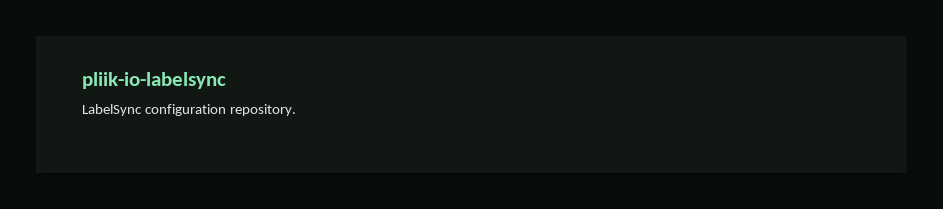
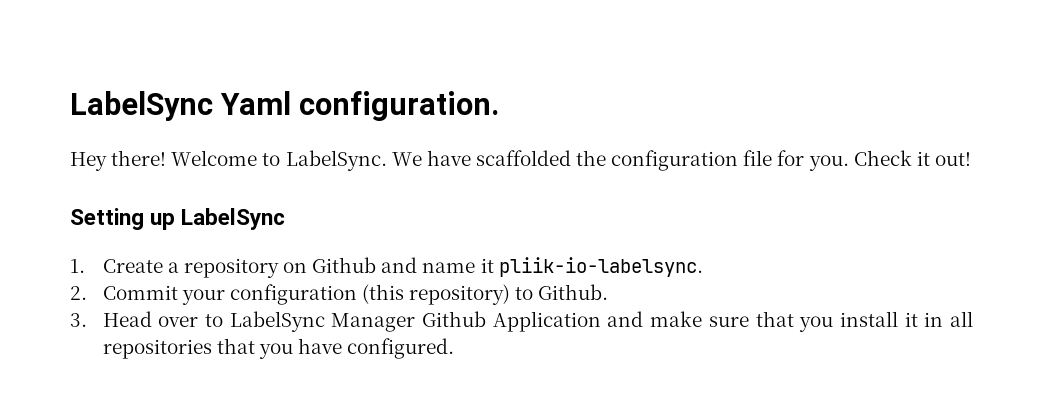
[82,72,226,89] [82,104,296,116] pliik-io-labelsync // LabelSync configuration repository. -> [70,91,500,121] [70,150,971,171] [70,208,286,230] [70,257,703,278] [70,284,609,305] [70,311,974,332] [102,338,455,359] LabelSync Yaml configuration. // Hey there! Welcome to LabelSync. We have scaffolded the configuration file for you. Check it out! // Setting up LabelSync // 1. Create a repository on Github and name it pliik-io-labelsync. // 2. Commit your configuration (this repository) to Github. // 3. Head over to LabelSync Manager Github Application and make sure that you install it in all repositories that you have configured.

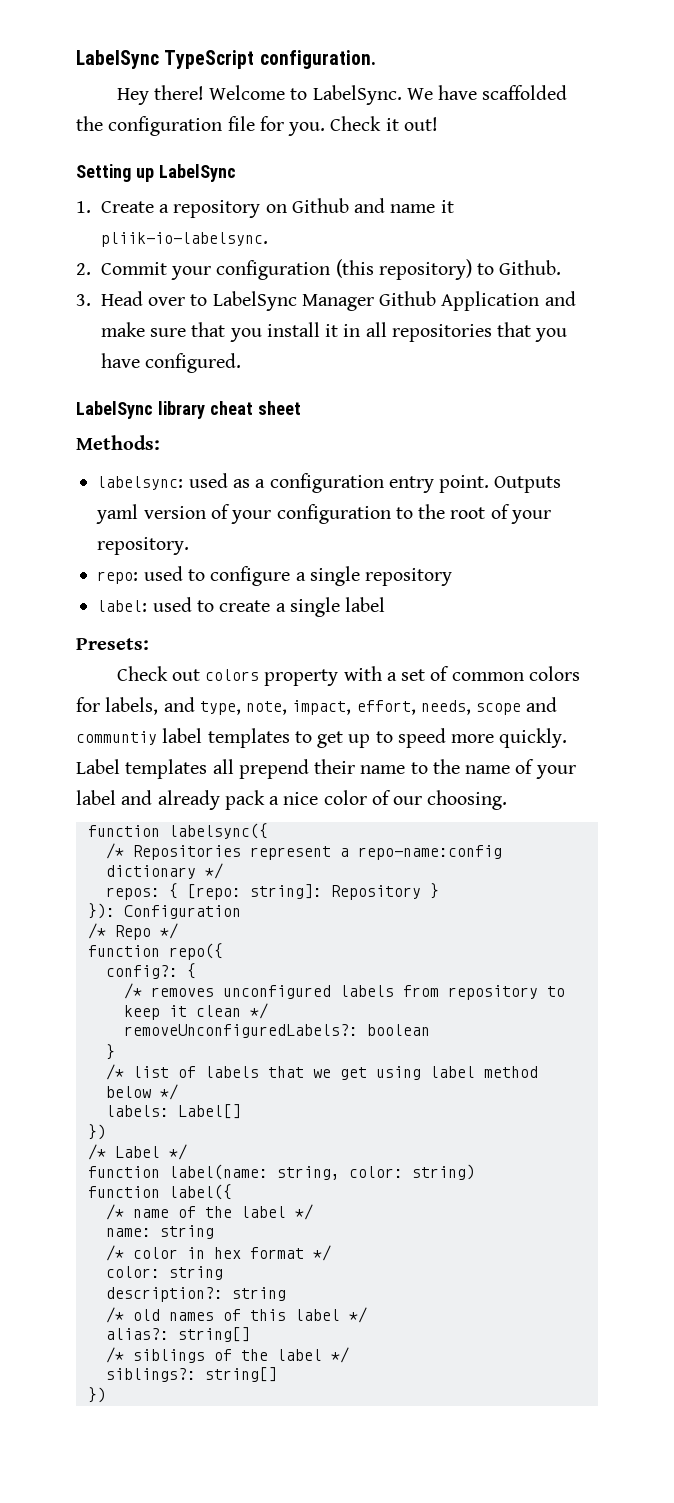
[70,91,292,121] LabelSync Yaml -> [76,50,255,69] LabelSync TypeScript
(455, 348) none -> [76,401,301,419] [76,435,160,450] [97,473,562,493] [96,504,551,524] [97,537,190,555] [97,566,453,586] [97,597,386,617] [76,638,149,650] [116,666,581,686] [76,697,558,715] [76,728,568,748] [76,759,576,779] [76,790,508,810] [87,823,268,839] [105,843,502,860] [105,863,223,879] [105,883,439,900] [87,903,241,919] [87,923,178,940] [87,943,223,960] [105,963,196,979] [123,983,565,1000] [123,1003,268,1020] [123,1024,430,1038] [105,1044,115,1060] [105,1064,538,1080] [105,1084,178,1100] [105,1104,241,1119] [87,1124,106,1140] [87,1144,187,1160] [87,1164,475,1180] [87,1184,232,1200] [105,1204,313,1220] [105,1225,214,1239] [105,1245,331,1261] [105,1266,223,1280] [105,1287,286,1302] [105,1307,367,1323] [105,1327,250,1342] [105,1347,349,1363] [105,1367,277,1382] [87,1387,106,1403] // LabelSync library cheat sheet // Methods: // labelsync: used as a configuration entry point. Outputs yaml version of your configuration to the root of your repository. // repo: used to configure a single repository // label: used to create a single label // Presets: // Check out colors property with a set of common colors for labels, and type, note, impact, effort, needs, scope and communtiy label templates to get up to speed more quickly. Label templates all prepend their name to the name of your label and already pack a nice color of our choosing. // function labelsync({ // /* Repositories represent a repo-name:config dictionary */ // repos: { [repo: string]: Repository } // }): Configuration // /* Repo */ // function repo({ // config?: { // /* removes unconfigured labels from repository to keep it clean */ // removeUnconfiguredLabels?: boolean // } // /* list of labels that we get using label method below */ // labels: Label[] // }) // /* Label */ // function label(name: string, color: string) // function label({ // /* name of the label */ // name: string // /* color in hex format */ // color: string // description?: string // /* old names of this label */ // alias?: string[] // /* siblings of the label */ // siblings?: string[] // })

